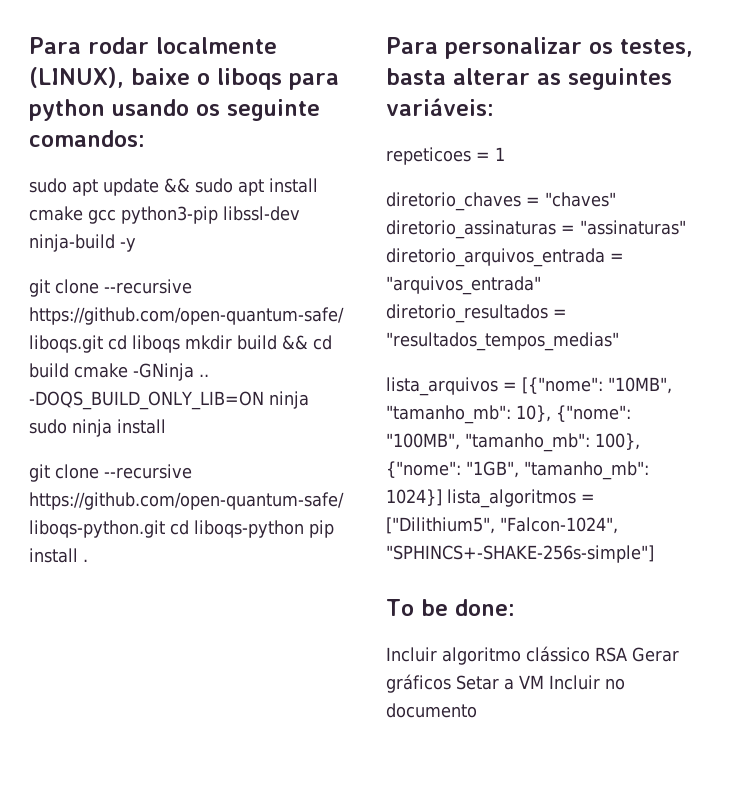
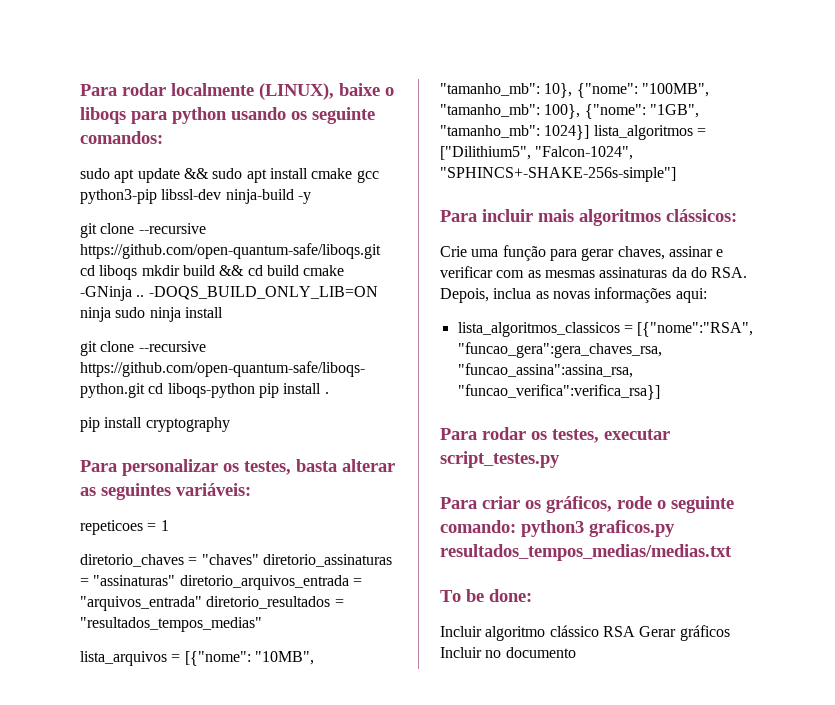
(88, 560) none -> [80,417,230,432] // pip install cryptography
(654, 554) none -> [440,209,737,226] [440,245,724,261] [440,266,748,278] [440,287,707,303] [457,322,754,337] [457,342,662,358] [457,363,633,378] [457,384,660,400] [440,427,670,443] [440,451,560,468] [440,496,734,513] [440,520,675,537] [440,544,732,561] // Para incluir mais algoritmos clássicos: // Crie uma função para gerar chaves, assinar e verificar com as mesmas assinaturas da do RSA. Depois, inclua as novas informações aqui: // lista_algoritmos_classicos = [{"nome":"RSA", "funcao_gera":gera_chaves_rsa, "funcao_assina":assina_rsa, "funcao_verifica":verifica_rsa}] // Para rodar os testes, executar script_testes.py // Para criar os gráficos, rode o seguinte comando: python3 graficos.py resultados_tempos_medias/medias.txt
[456,675,544,690] Setar a VM -> (730, 633) none

